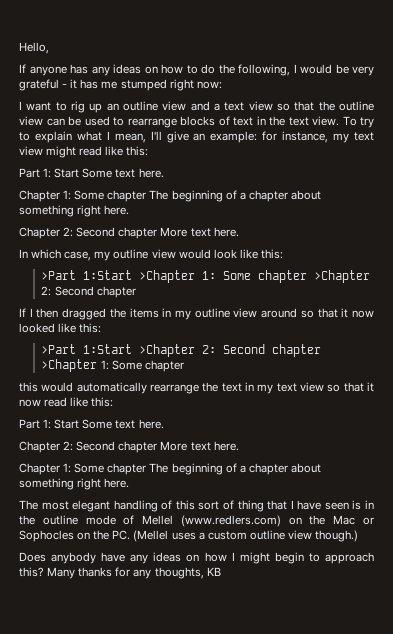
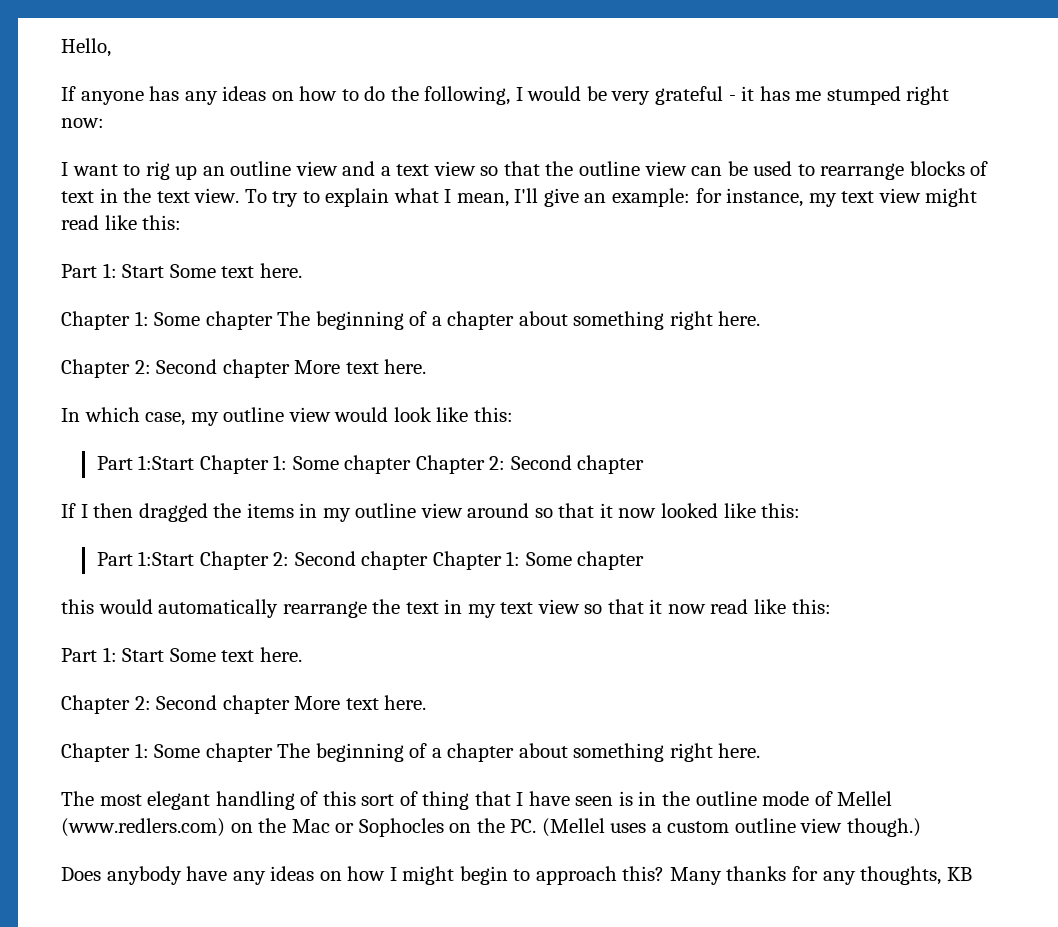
[41,270,371,283] >Part 1:Start >Chapter 1: Some chapter >Chapter -> [96,455,485,474] Part 1:Start Chapter 1: Some chapter Chapter
[41,344,322,357] [41,359,98,372] >Part 1:Start >Chapter 2: Second chapter >Chapter -> [96,551,502,570] Part 1:Start Chapter 2: Second chapter Chapter

